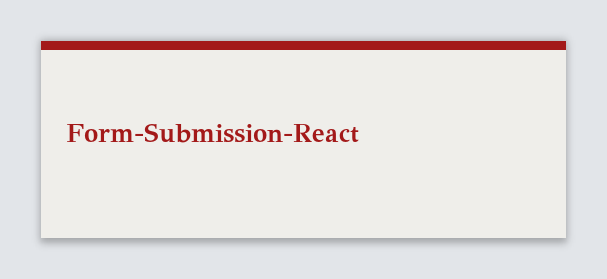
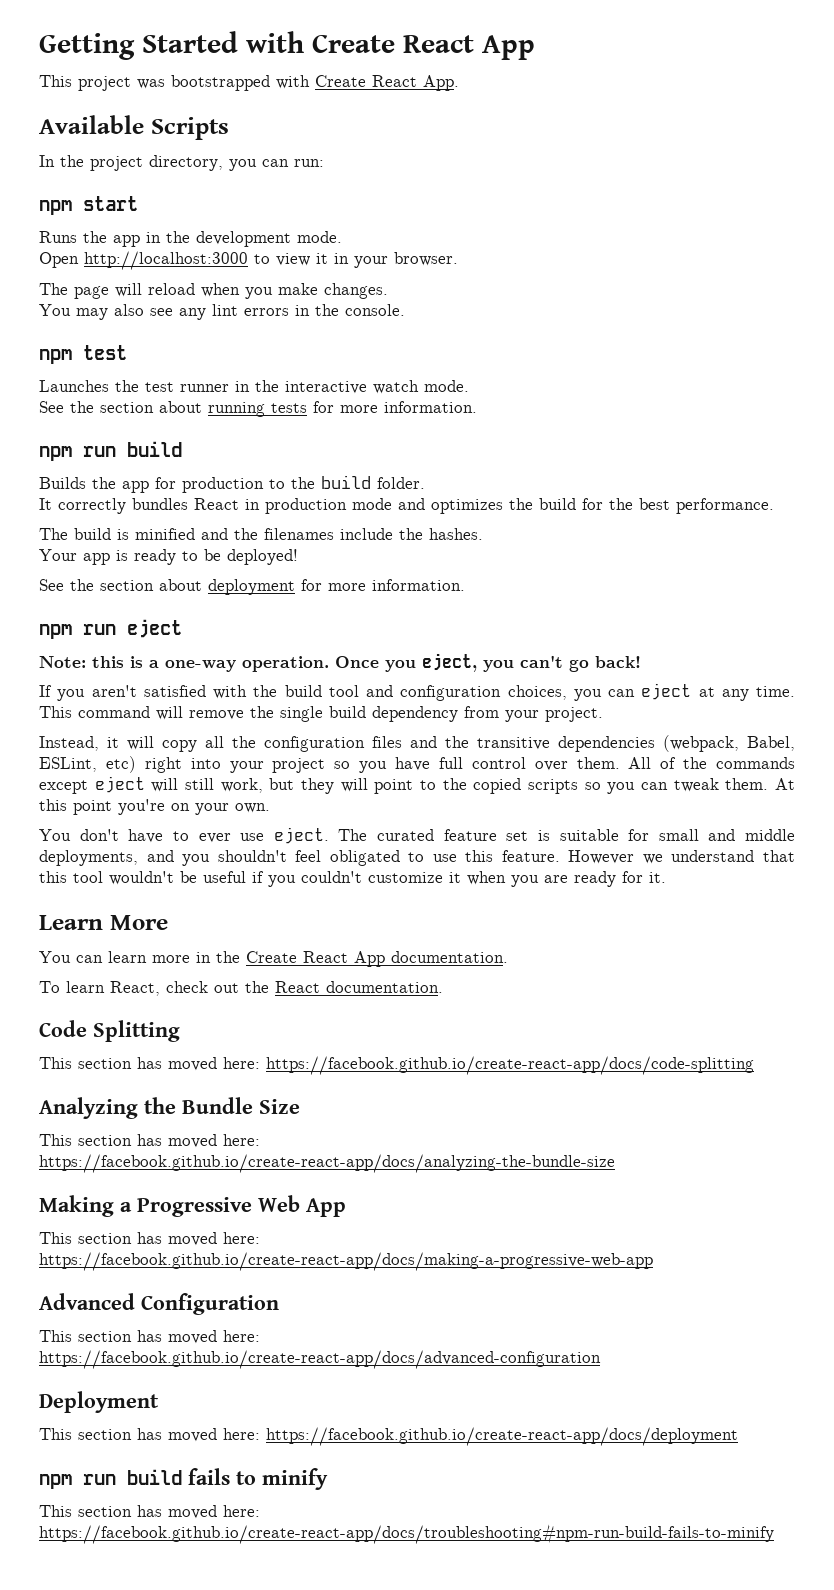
[66,123,359,143] Form-Submission-React -> [39,31,535,60] [39,75,459,91] [39,115,229,140] [39,155,324,171] [39,196,138,215] [39,231,342,247] [39,251,458,270] [39,283,388,299] [39,304,405,320] [39,345,127,364] [39,380,469,394] [39,401,477,417] [39,441,182,461] [39,475,425,493] [39,498,774,514] [39,528,483,540] [39,549,298,565] [39,579,465,595] [39,619,182,639] [39,653,641,672] [39,683,795,701] [39,706,603,722] [39,735,795,752] [39,756,795,773] [39,776,795,794] [39,799,270,815] [39,827,795,844] [39,850,796,866] [39,871,666,887] [39,915,168,930] [39,951,508,967] [39,981,443,996] [39,1020,180,1042] [39,1056,754,1075] [39,1097,300,1119] [39,1134,260,1148] [39,1154,615,1173] [39,1195,346,1217] [39,1232,260,1246] [39,1252,653,1271] [39,1293,279,1315] [39,1330,260,1344] [39,1350,601,1369] [39,1391,159,1413] [39,1427,738,1446] [39,1468,328,1490] [39,1505,260,1519] [39,1524,774,1544] Getting Started with Create React App // This project was bootstrapped with Create React App. // Available Scripts // In the project directory, you can run: // npm start // Runs the app in the development mode. // Open http://localhost:3000 to view it in your browser. // The page will reload when you make changes. // You may also see any lint errors in the console. // npm test // Launches the test runner in the interactive watch mode. // See the section about running tests for more information. // npm run build // Builds the app for production to the build folder. // It correctly bundles React in production mode and optimizes the build for the best performance. // The build is minified and the filenames include the hashes. // Your app is ready to be deployed! // See the section about deployment for more information. // npm run eject // Note: this is a one-way operation. Once you eject, you can't go back! // If you aren't satisfied with the build tool and configuration choices, you can eject at any time. This command will remove the single build dependency from your project. // Instead, it will copy all the configuration files and the transitive dependencies (webpack, Babel, ESLint, etc) right into your project so you have full control over them. All of the commands except eject will still work, but they will point to the copied scripts so you can tweak them. At this point you're on your own. // You don't have to ever use eject. The curated feature set is suitable for small and middle deployments, and you shouldn't feel obligated to use this feature. However we understand that this tool wouldn't be useful if you couldn't customize it when you are ready for it. // Learn More // You can learn more in the Create React App documentation. // To learn React, check out the React documentation. // Code Splitting // This section has moved here: https://facebook.github.io/create-react-app/docs/code-splitting // Analyzing the Bundle Size // This section has moved here: https://facebook.github.io/create-react-app/docs/analyzing-the-bundle-size // Making a Progressive Web App // This section has moved here: https://facebook.github.io/create-react-app/docs/making-a-progressive-web-app // Advanced Configuration // This section has moved here: https://facebook.github.io/create-react-app/docs/advanced-configuration // Deployment // This section has moved here: https://facebook.github.io/create-react-app/docs/deployment // npm run build fails to minify // This section has moved here: https://facebook.github.io/create-react-app/docs/troubleshooting#npm-run-build-fails-to-minify

